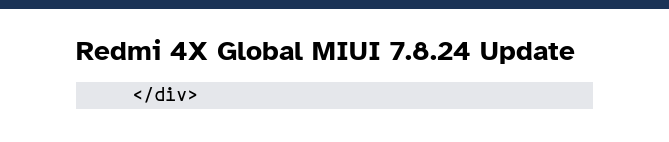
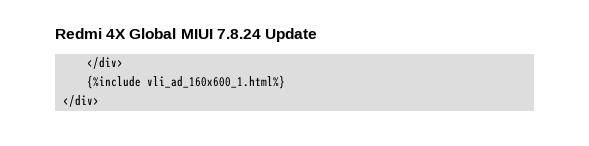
(198, 95) none -> [86,75,285,89] [62,95,99,107] // {%include vli_ad_160x600_1.html%} // </div>

